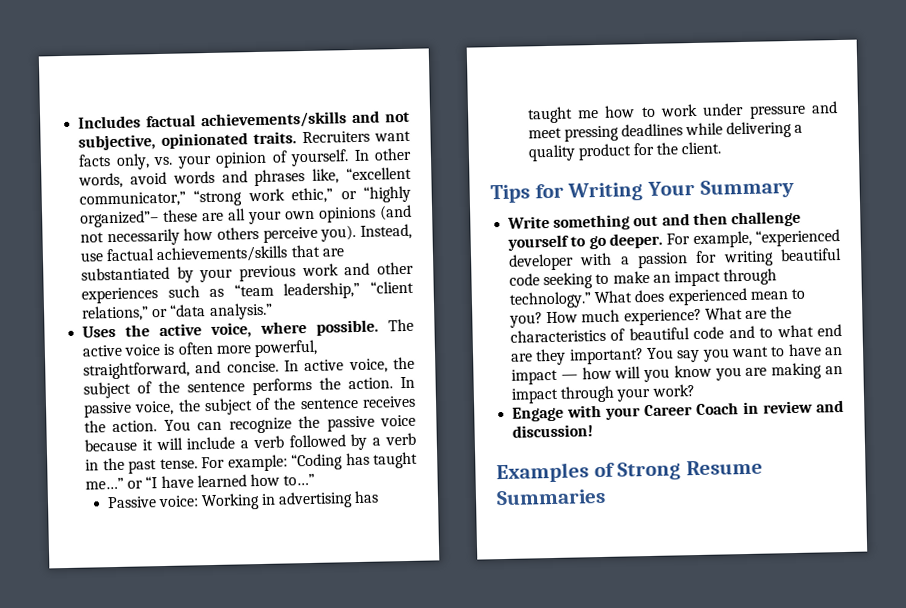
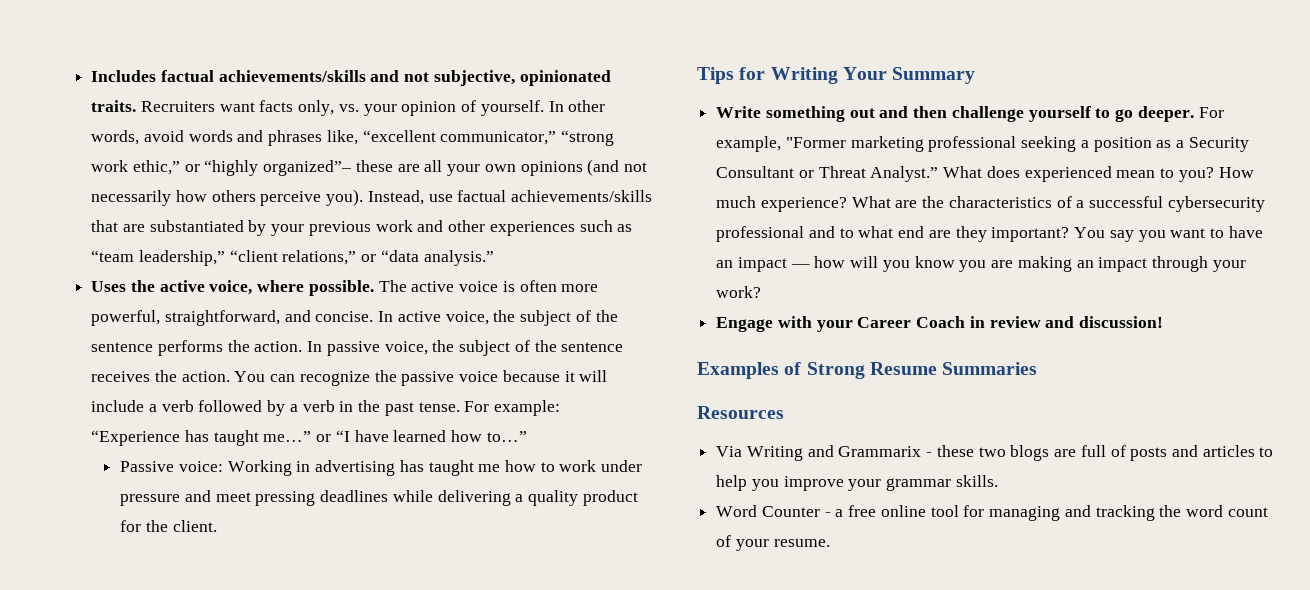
[291,453,344,471] “Coding -> [91,430,181,446] “Experience
[755,229,840,247] [508,247,842,271] [509,268,778,290] [509,291,593,309] “experienced developer with a passion for writing beautiful code seeking to make an impact through technology.” -> [785,136,1249,152] [716,166,939,182] "Former marketing professional seeking a position as a Security Consultant or Threat Analyst.”
[628,326,725,341] beautiful code -> [1076,196,1265,212] [716,226,805,242] a successful cybersecurity professional
(606, 497) none -> [697,406,784,419] [716,445,1274,461] [716,475,998,491] [716,505,1268,521] [716,535,830,551] // Resources // Via Writing and Grammarix - these two blogs are full of posts and articles to help you improve your grammar skills. // Word Counter - a free online tool for managing and tracking the word count of your resume.

